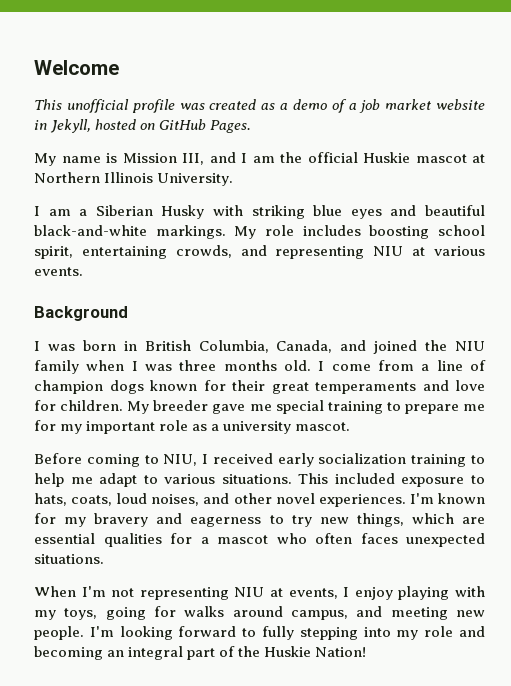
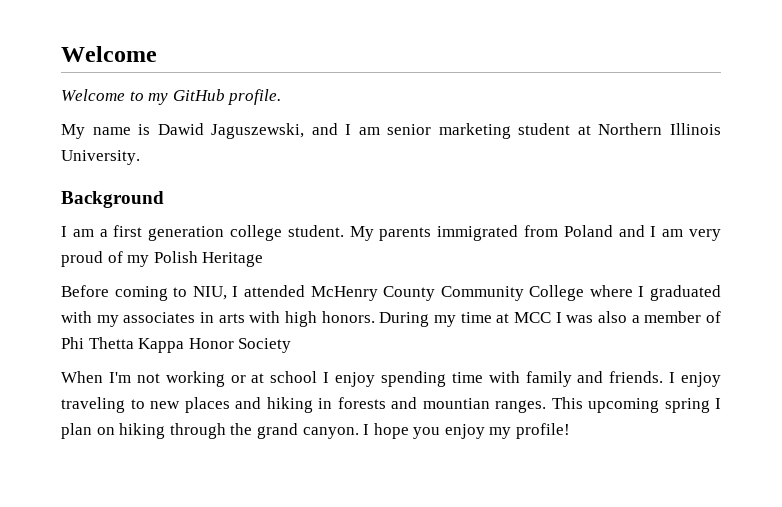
[34,99,485,113] [34,119,252,133] This unofficial profile was created as a demo of a job market website in Jekyll, hosted on GitHub Pages. -> [61,89,282,105] Welcome to my GitHub profile.
[122,152,467,165] Mission III, and I am the official Huskie mascot -> [157,123,571,139] Dawid Jaguszewski, and I am senior marketing student
(234, 179) none -> [61,191,164,208] // Background
[95,205,486,219] [34,225,486,239] [34,245,486,259] [34,267,83,276] [34,306,128,321] [34,340,485,354] [34,360,486,374] [34,380,485,394] [34,400,486,414] [34,420,351,434] Siberian Husky with striking blue eyes and beautiful black-and-white markings. My role includes boosting school spirit, entertaining crowds, and representing NIU at various events. // Background // I was born in British Columbia, Canada, and joined the NIU family when I was three months old. I come from a line of champion dogs known for their great temperaments and love for children. My breeder gave me special training to prepare me for my important role as a university mascot. -> [113,225,721,241] [61,251,264,267] first generation college student. My parents immigrated from Poland and I am very proud of my Polish Heritage
[212,453,485,467] [34,473,485,487] [34,493,485,507] [34,513,486,527] [34,533,485,547] [34,554,104,564] [34,586,486,600] [34,606,485,620] [34,626,486,640] [34,646,367,660] received early socialization training to help me adapt to various situations. This included exposure to hats, coats, loud noises, and other novel experiences. I'm known for my bravery and eagerness to try new things, which are essential qualities for a mascot who often faces unexpected situations. // When I'm not representing NIU at events, I enjoy playing with my toys, going for walks around campus, and meeting new people. I'm looking forward to fully stepping into my role and becoming an integral part of the Huskie Nation! -> [243,285,722,301] [61,311,721,327] [61,337,292,353] [61,371,721,387] [61,397,721,413] [61,423,571,439] attended McHenry County Community College where I graduated with my associates in arts with high honors. During my time at MCC I was also a member of Phi Thetta Kappa Honor Society // When I'm not working or at school I enjoy spending time with family and friends. I enjoy traveling to new places and hiking in forests and mountian ranges. This upcoming spring I plan on hiking through the grand canyon. I hope you enjoy my profile!

